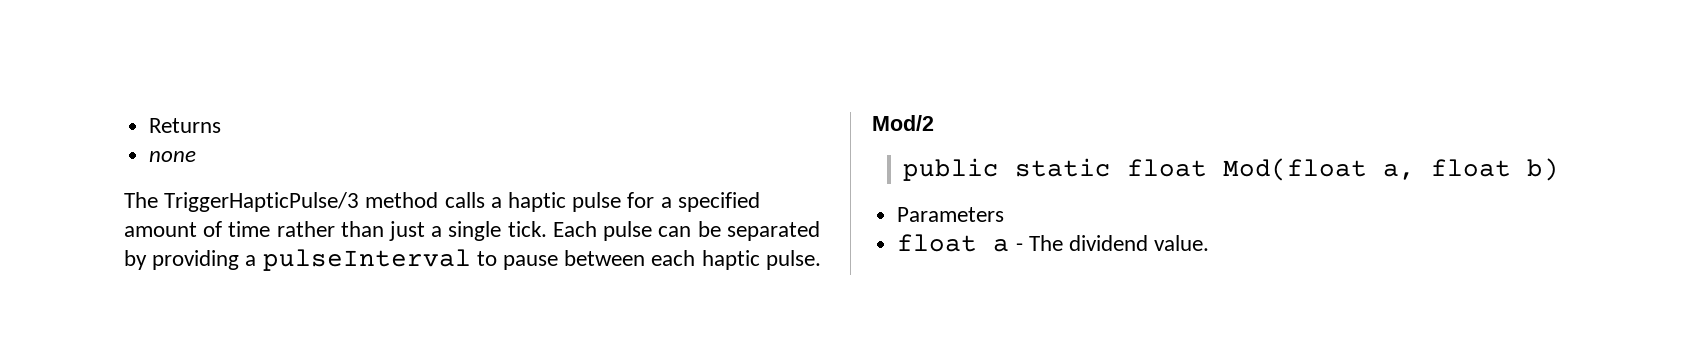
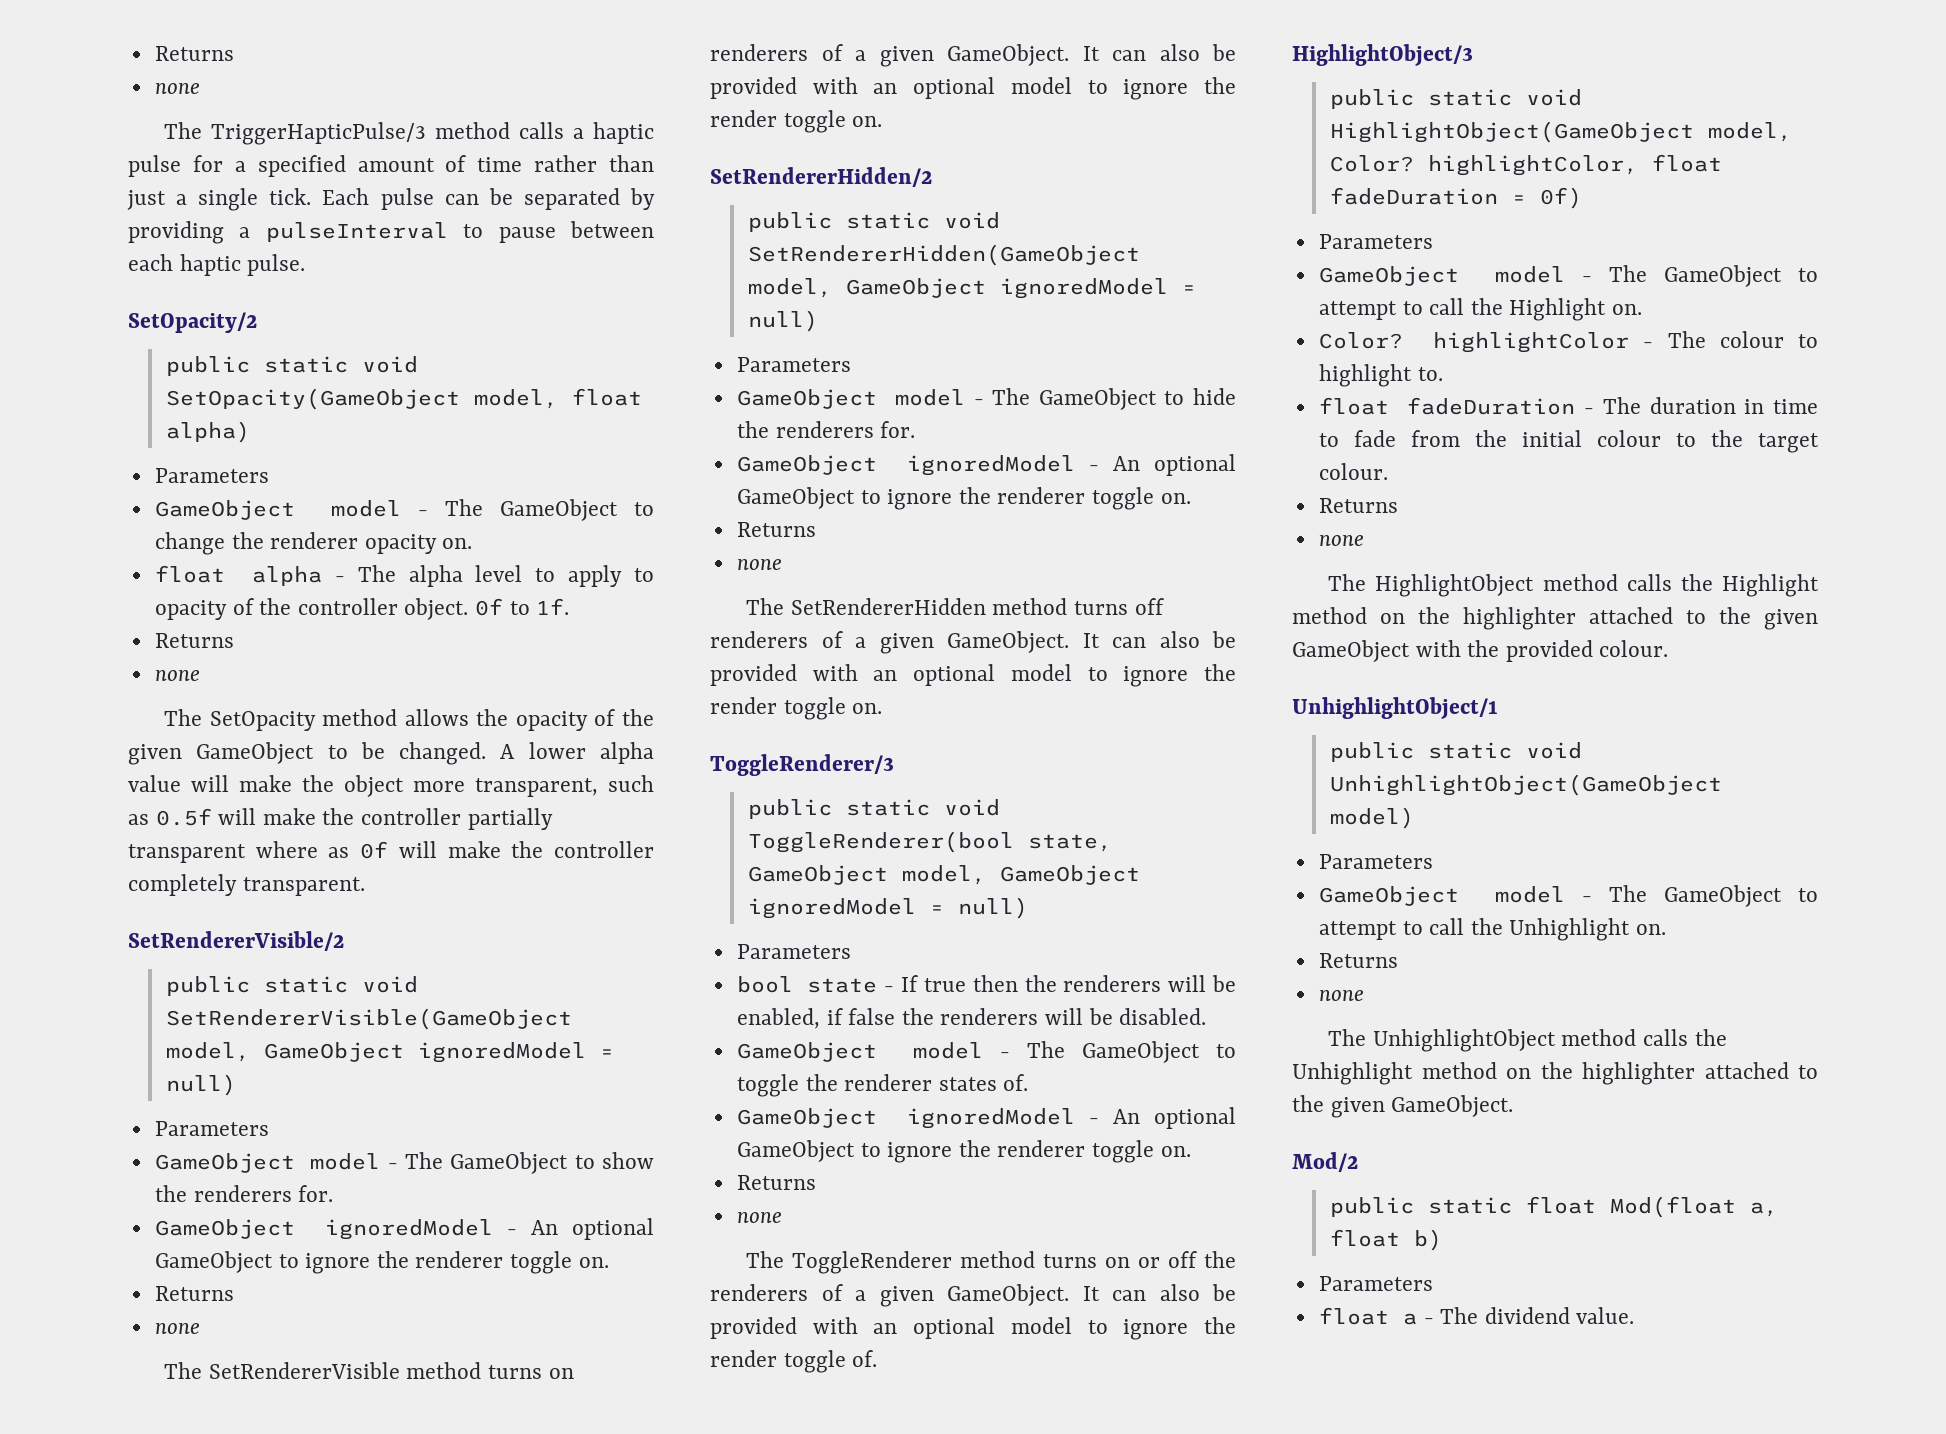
(821, 260) none -> [128,312,257,333] [165,356,418,376] [165,388,642,410] [165,421,250,443] [154,468,269,483] [154,499,655,521] [154,532,473,555] [154,565,654,587] [154,598,570,620] [154,633,234,648] [154,670,200,681] [164,709,655,731] [128,742,654,765] [128,775,654,797] [128,808,553,830] [128,841,654,863] [128,874,365,896] [128,931,344,951] [165,976,418,996] [165,1008,572,1030] [165,1042,614,1063] [165,1074,236,1096] [154,1121,269,1136] [154,1152,654,1174] [154,1185,334,1202] [154,1218,654,1240] [154,1251,609,1274] [154,1286,234,1301] [154,1323,200,1334] [164,1362,574,1379] [710,44,1236,67] [710,77,1236,100] [710,110,883,133] [710,167,932,187] [747,212,1000,232] [747,244,1140,266] [747,278,1196,299] [747,310,818,332] [736,357,851,372] [736,388,1236,410] [736,421,916,438] [736,454,1236,476] [736,487,1191,510] [736,522,816,537] [736,559,782,570] [746,598,1164,615] [710,631,1236,654] [710,664,1236,687] [710,697,883,720] [710,754,894,776] [747,799,1000,819] [747,831,1112,853] [747,865,1140,885] [747,897,1028,919] [736,944,851,959] [736,975,1236,993] [736,1008,1207,1029] [736,1041,1236,1063] [736,1074,1029,1097] [736,1107,1236,1129] [736,1140,1191,1163] [736,1175,816,1190] [736,1212,782,1223] [746,1251,1236,1274] [710,1284,1236,1307] [710,1317,1236,1340] [710,1350,878,1373] [1292,44,1473,66] [1329,89,1582,109] [1329,121,1792,143] [1329,154,1722,176] [1329,187,1582,209] [1318,234,1433,249] [1318,265,1818,287] [1318,298,1643,321] [1318,331,1818,353] [1318,364,1443,387] [1318,397,1819,415] [1318,430,1819,453] [1318,463,1388,480] [1318,498,1398,513] [1318,535,1364,546] [1328,574,1819,597] [1292,607,1818,630] [1292,640,1669,662] [1292,697,1498,719] [1329,742,1582,762] [1329,774,1722,796] [1329,807,1414,829] [1318,854,1433,869] [1318,885,1818,907] [1318,918,1667,941] [1318,953,1398,968] [1318,990,1364,1001] [1328,1029,1727,1052] [1292,1062,1818,1085] [1292,1095,1514,1118] // SetOpacity/2 // public static void SetOpacity(GameObject model, float alpha) // Parameters // GameObject model - The GameObject to change the renderer opacity on. // float alpha - The alpha level to apply to opacity of the controller object. 0f to 1f. // Returns // none // The SetOpacity method allows the opacity of the given GameObject to be changed. A lower alpha value will make the object more transparent, such as 0.5f will make the controller partially transparent where as 0f will make the controller completely transparent. // SetRendererVisible/2 // public static void SetRendererVisible(GameObject model, GameObject ignoredModel = null) // Parameters // GameObject model - The GameObject to show the renderers for. // GameObject ignoredModel - An optional GameObject to ignore the renderer toggle on. // Returns // none // The SetRendererVisible method turns on renderers of a given GameObject. It can also be provided with an optional model to ignore the render toggle on. // SetRendererHidden/2 // public static void SetRendererHidden(GameObject model, GameObject ignoredModel = null) // Parameters // GameObject model - The GameObject to hide the renderers for. // GameObject ignoredModel - An optional GameObject to ignore the renderer toggle on. // Returns // none // The SetRendererHidden method turns off renderers of a given GameObject. It can also be provided with an optional model to ignore the render toggle on. // ToggleRenderer/3 // public static void ToggleRenderer(bool state, GameObject model, GameObject ignoredModel = null) // Parameters // bool state - If true then the renderers will be enabled, if false the renderers will be disabled. // GameObject model - The GameObject to toggle the renderer states of. // GameObject ignoredModel - An optional GameObject to ignore the renderer toggle on. // Returns // none // The ToggleRenderer method turns on or off the renderers of a given GameObject. It can also be provided with an optional model to ignore the render toggle of. // HighlightObject/3 // public static void HighlightObject(GameObject model, Color? highlightColor, float fadeDuration = 0f) // Parameters // GameObject model - The GameObject to attempt to call the Highlight on. // Color? highlightColor - The colour to highlight to. // float fadeDuration - The duration in time to fade from the initial colour to the target colour. // Returns // none // The HighlightObject method calls the Highlight method on the highlighter attached to the given GameObject with the provided colour. // UnhighlightObject/1 // public static void UnhighlightObject(GameObject model) // Parameters // GameObject model - The GameObject to attempt to call the Unhighlight on. // Returns // none // The UnhighlightObject method calls the Unhighlight method on the highlighter attached to the given GameObject.

